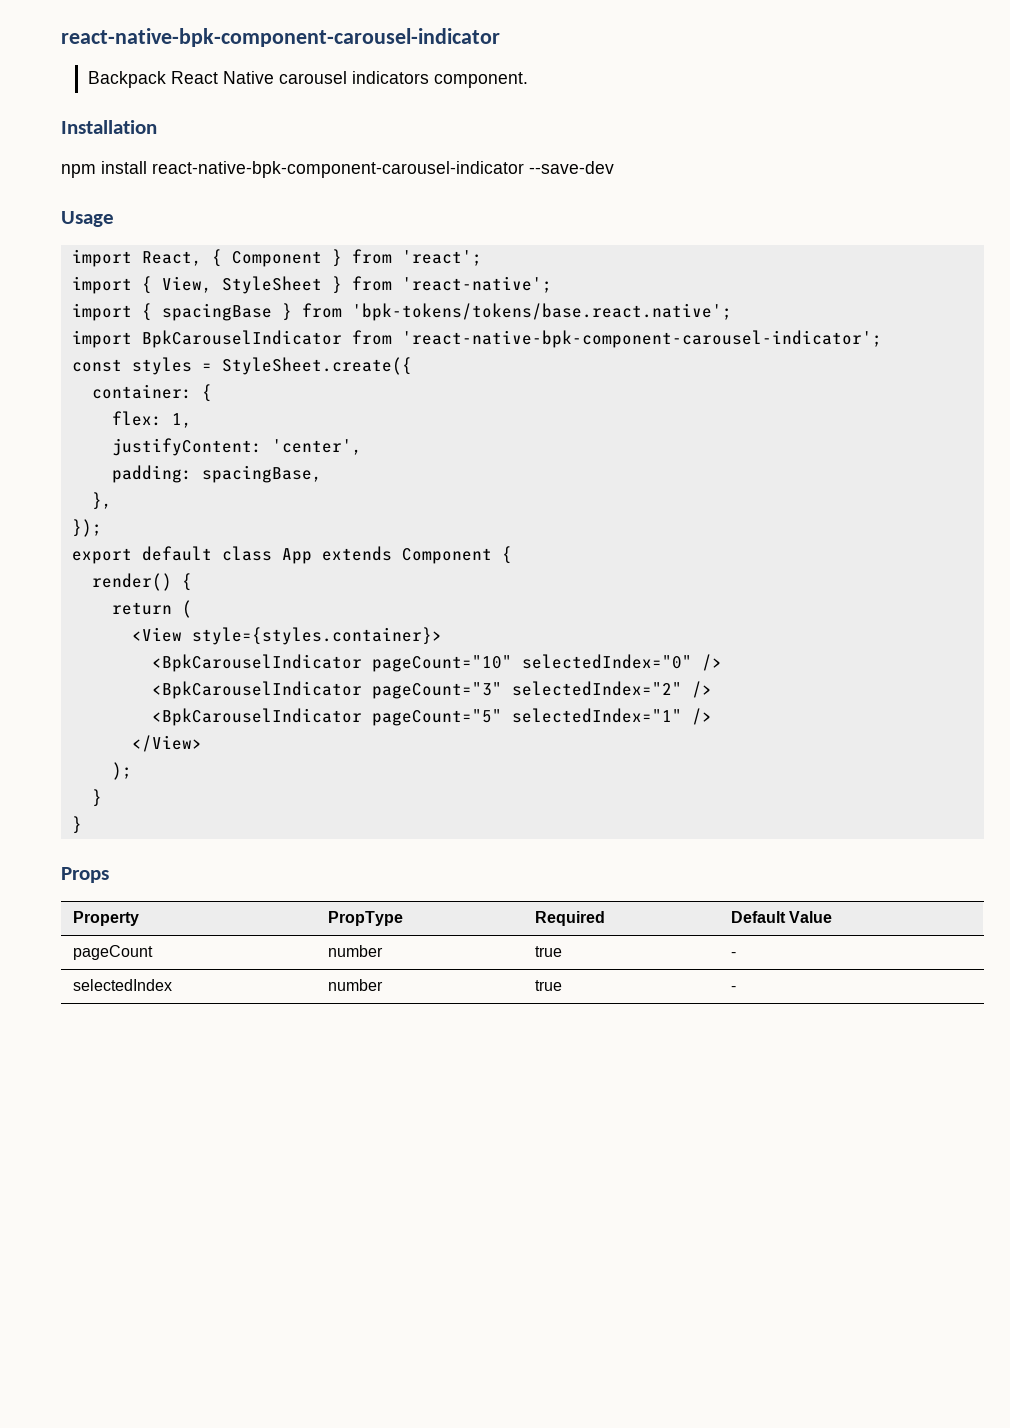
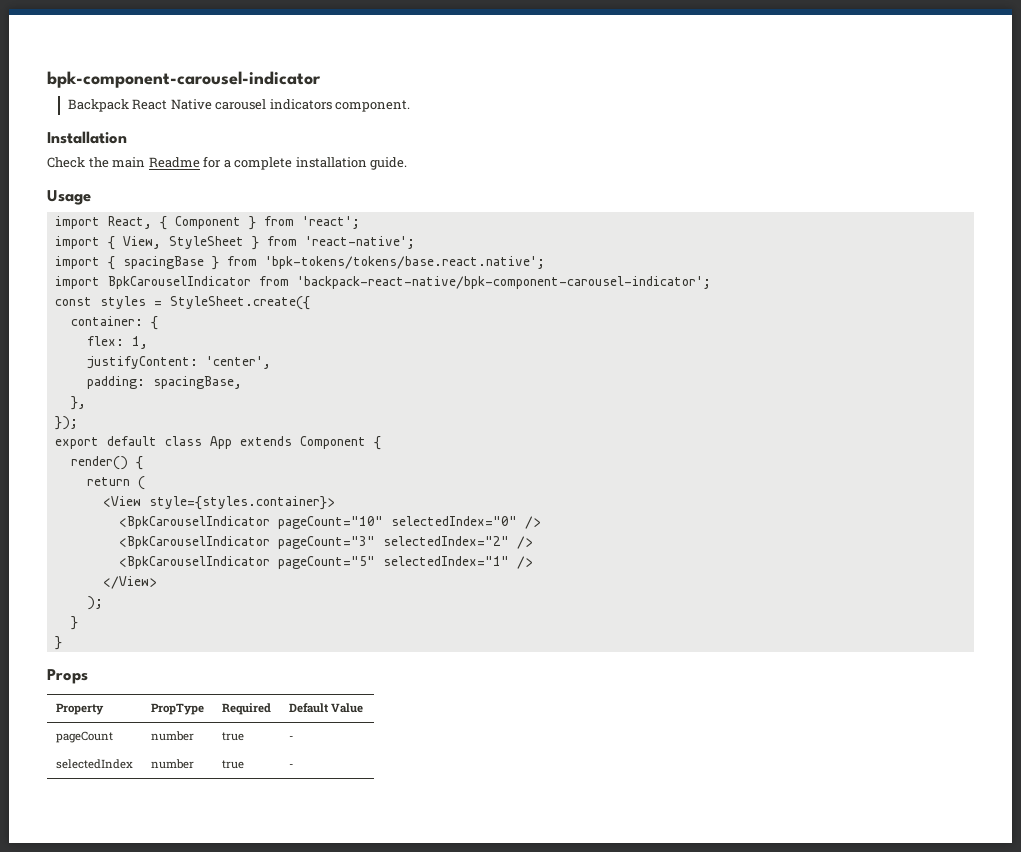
[61,28,500,47] react-native-bpk-component-carousel-indicator -> [47,71,321,88] bpk-component-carousel-indicator
[61,161,614,178] npm install react-native-bpk-component-carousel-indicator --save-dev -> [47,156,408,170] Check the main Readme for a complete installation guide.
[401,330,882,348] 'react-native-bpk-component-carousel-indicator'; -> [296,276,711,289] 'backpack-react-native/bpk-component-carousel-indicator';

